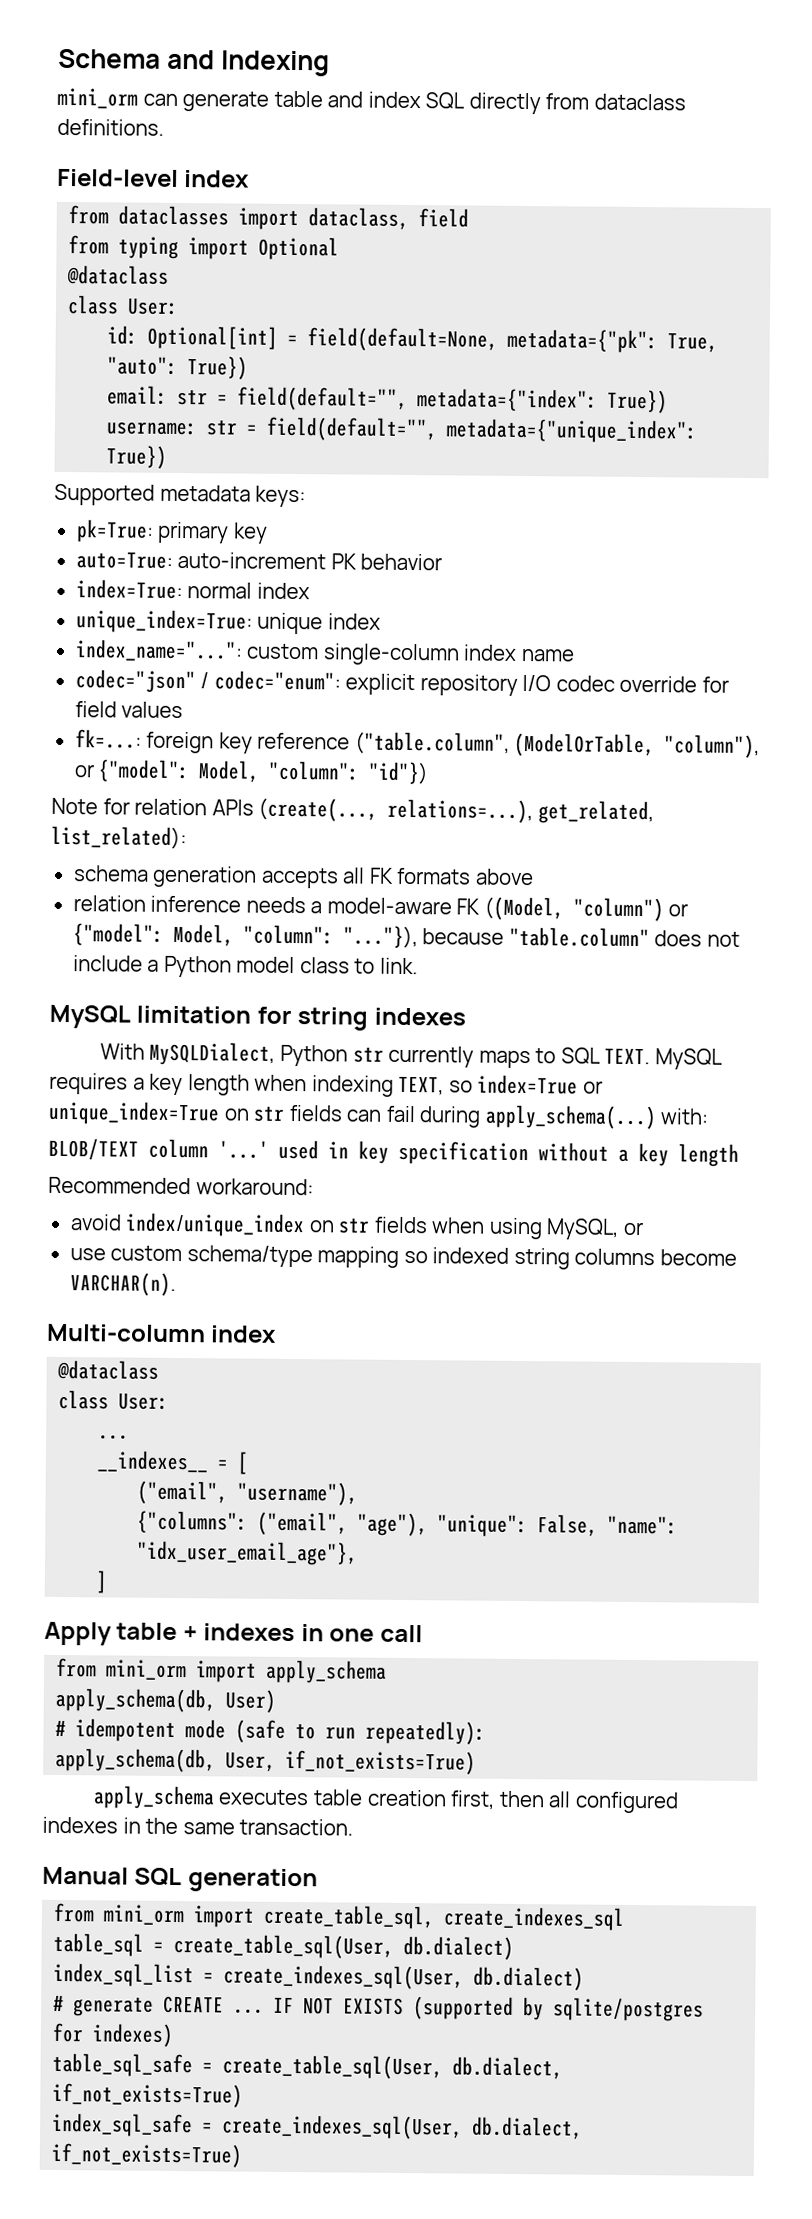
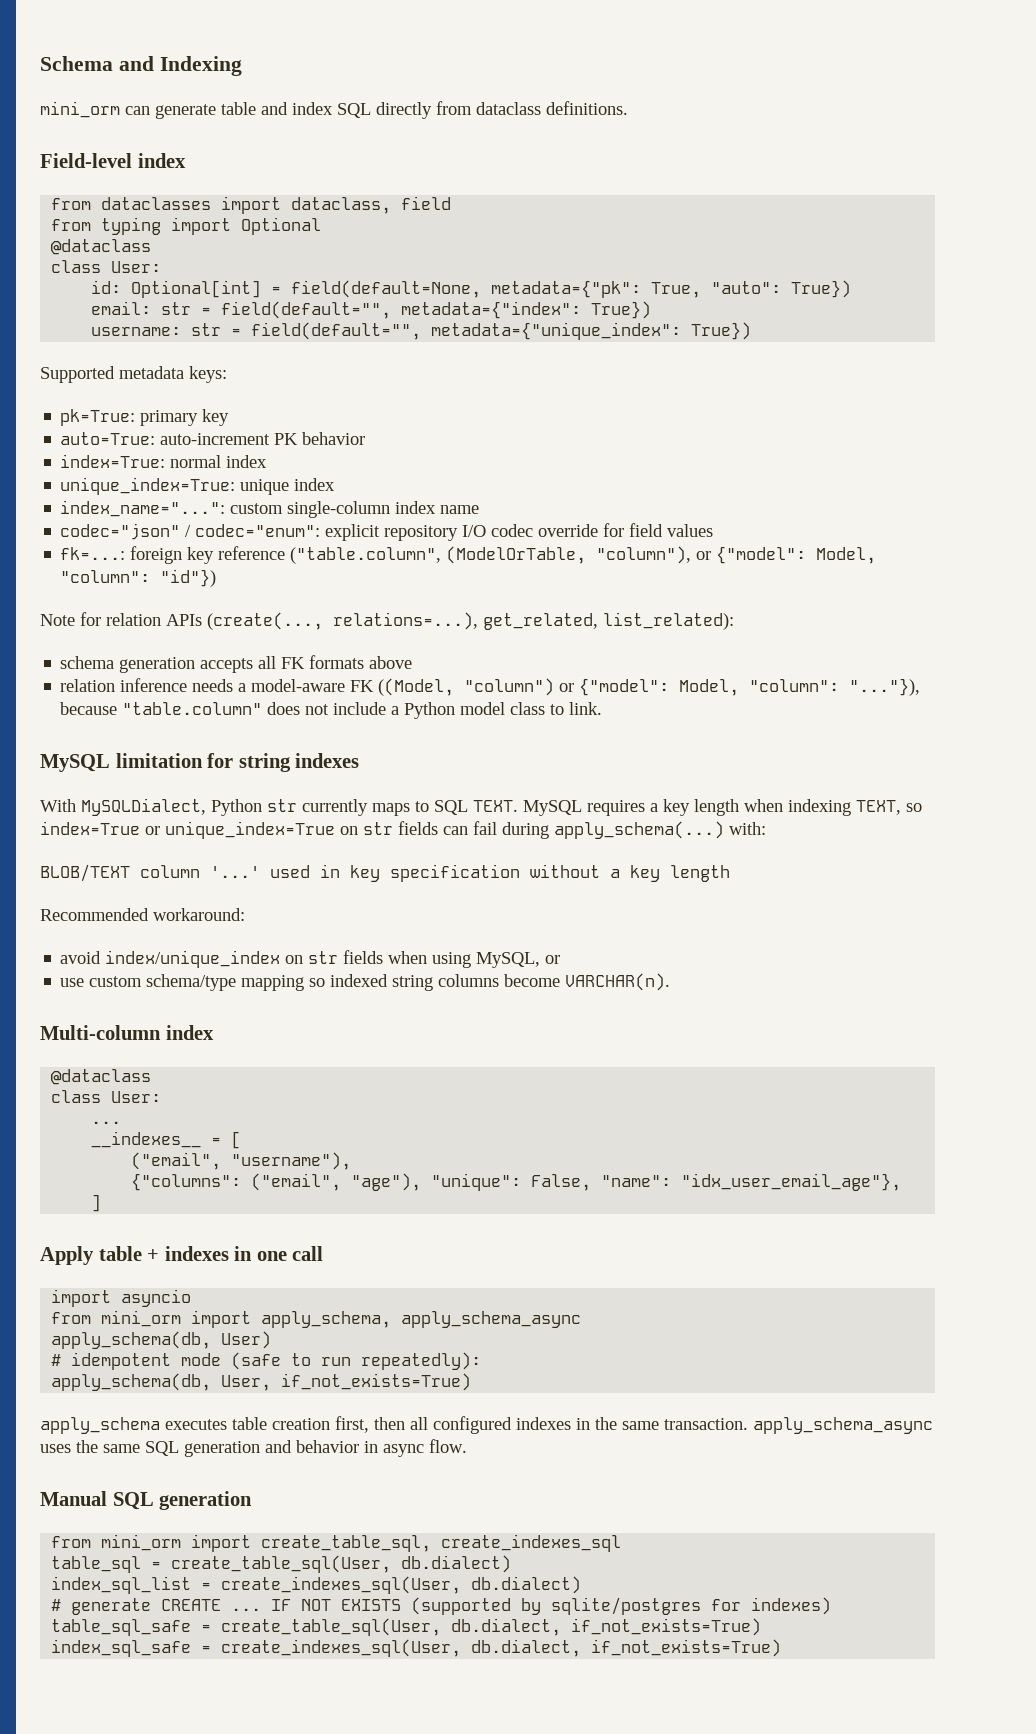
[56,1657,388,1684] // from mini_orm import apply_schema -> [51,1289,192,1307] [51,1310,582,1328] // import asyncio // from mini_orm import apply_schema, apply_schema_async
(354, 1827) none -> [753,1417,933,1434] [40,1439,467,1457] apply_schema_async uses the same SQL generation and behavior in async flow.

